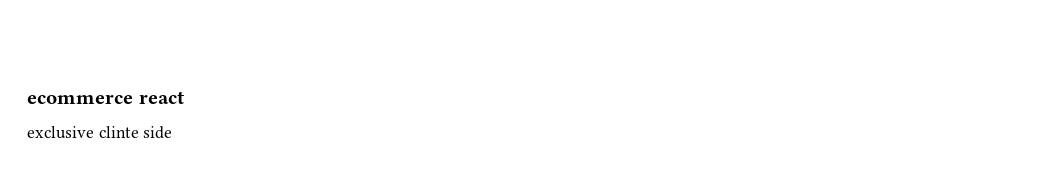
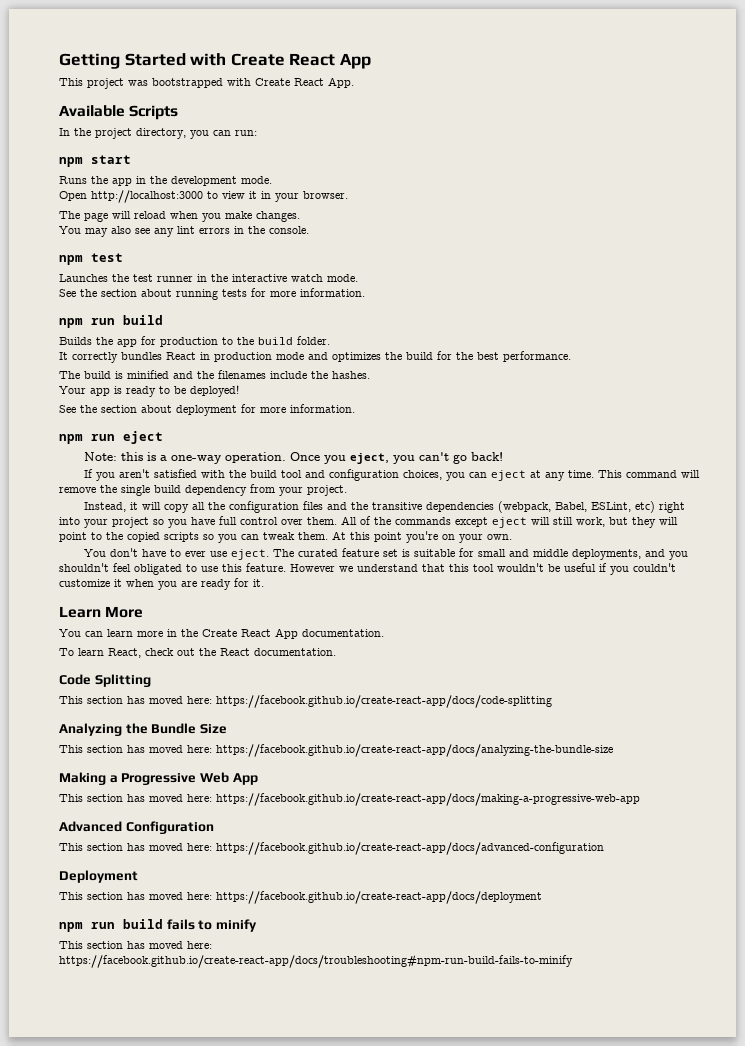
[27,91,184,104] [27,126,173,139] ecommerce react // exclusive clinte side -> [59,53,371,69] [59,77,354,89] [59,105,179,120] [59,128,257,139] [59,155,131,167] [59,176,272,186] [59,190,348,203] [59,211,300,222] [59,226,309,237] [59,253,123,265] [59,274,358,282] [59,288,365,300] [59,315,163,328] [59,336,330,347] [59,351,571,363] [59,370,370,379] [59,385,239,397] [59,404,355,416] [59,431,163,444] [83,452,503,464] [83,469,700,481] [59,484,347,496] [83,501,685,513] [59,516,678,528] [59,531,512,543] [83,548,688,560] [59,563,676,575] [59,578,264,590] [59,606,144,618] [59,628,384,639] [59,648,336,658] [59,674,151,687] [59,695,552,708] [59,723,227,736] [59,744,613,757] [59,772,258,785] [59,793,640,806] [59,821,214,834] [59,842,604,855] [59,870,138,883] [59,891,542,904] [59,919,257,932] [59,941,212,949] [59,954,573,968] Getting Started with Create React App // This project was bootstrapped with Create React App. // Available Scripts // In the project directory, you can run: // npm start // Runs the app in the development mode. // Open http://localhost:3000 to view it in your browser. // The page will reload when you make changes. // You may also see any lint errors in the console. // npm test // Launches the test runner in the interactive watch mode. // See the section about running tests for more information. // npm run build // Builds the app for production to the build folder. // It correctly bundles React in production mode and optimizes the build for the best performance. // The build is minified and the filenames include the hashes. // Your app is ready to be deployed! // See the section about deployment for more information. // npm run eject // Note: this is a one-way operation. Once you eject, you can't go back! // If you aren't satisfied with the build tool and configuration choices, you can eject at any time. This command will remove the single build dependency from your project. // Instead, it will copy all the configuration files and the transitive dependencies (webpack, Babel, ESLint, etc) right into your project so you have full control over them. All of the commands except eject will still work, but they will point to the copied scripts so you can tweak them. At this point you're on your own. // You don't have to ever use eject. The curated feature set is suitable for small and middle deployments, and you shouldn't feel obligated to use this feature. However we understand that this tool wouldn't be useful if you couldn't customize it when you are ready for it. // Learn More // You can learn more in the Create React App documentation. // To learn React, check out the React documentation. // Code Splitting // This section has moved here: https://facebook.github.io/create-react-app/docs/code-splitting // Analyzing the Bundle Size // This section has moved here: https://facebook.github.io/create-react-app/docs/analyzing-the-bundle-size // Making a Progressive Web App // This section has moved here: https://facebook.github.io/create-react-app/docs/making-a-progressive-web-app // Advanced Configuration // This section has moved here: https://facebook.github.io/create-react-app/docs/advanced-configuration // Deployment // This section has moved here: https://facebook.github.io/create-react-app/docs/deployment // npm run build fails to minify // This section has moved here: https://facebook.github.io/create-react-app/docs/troubleshooting#npm-run-build-fails-to-minify

